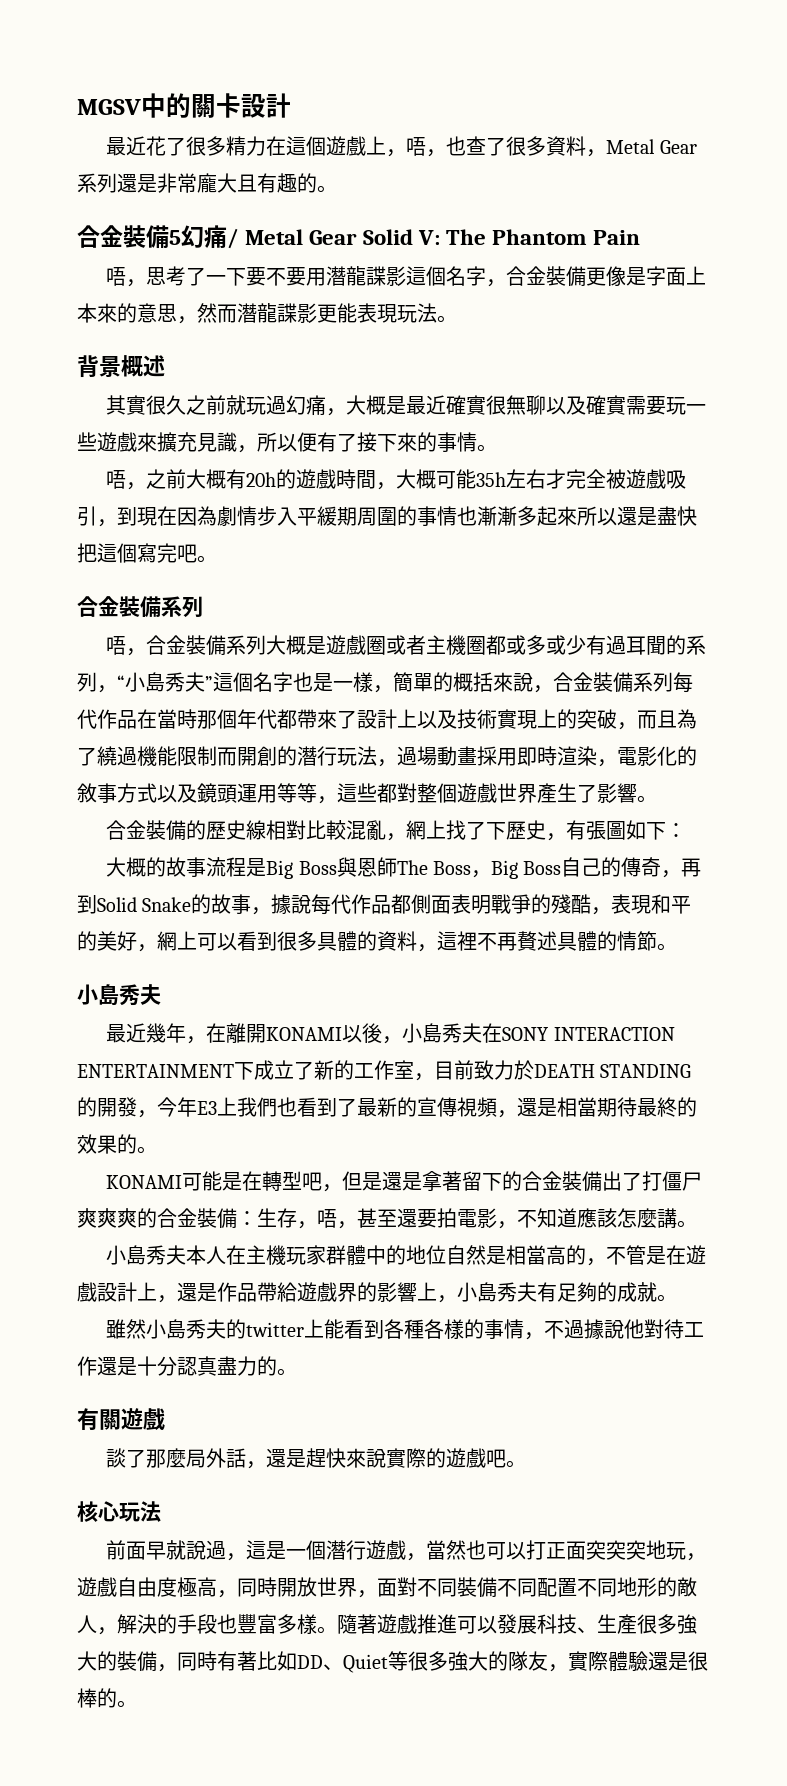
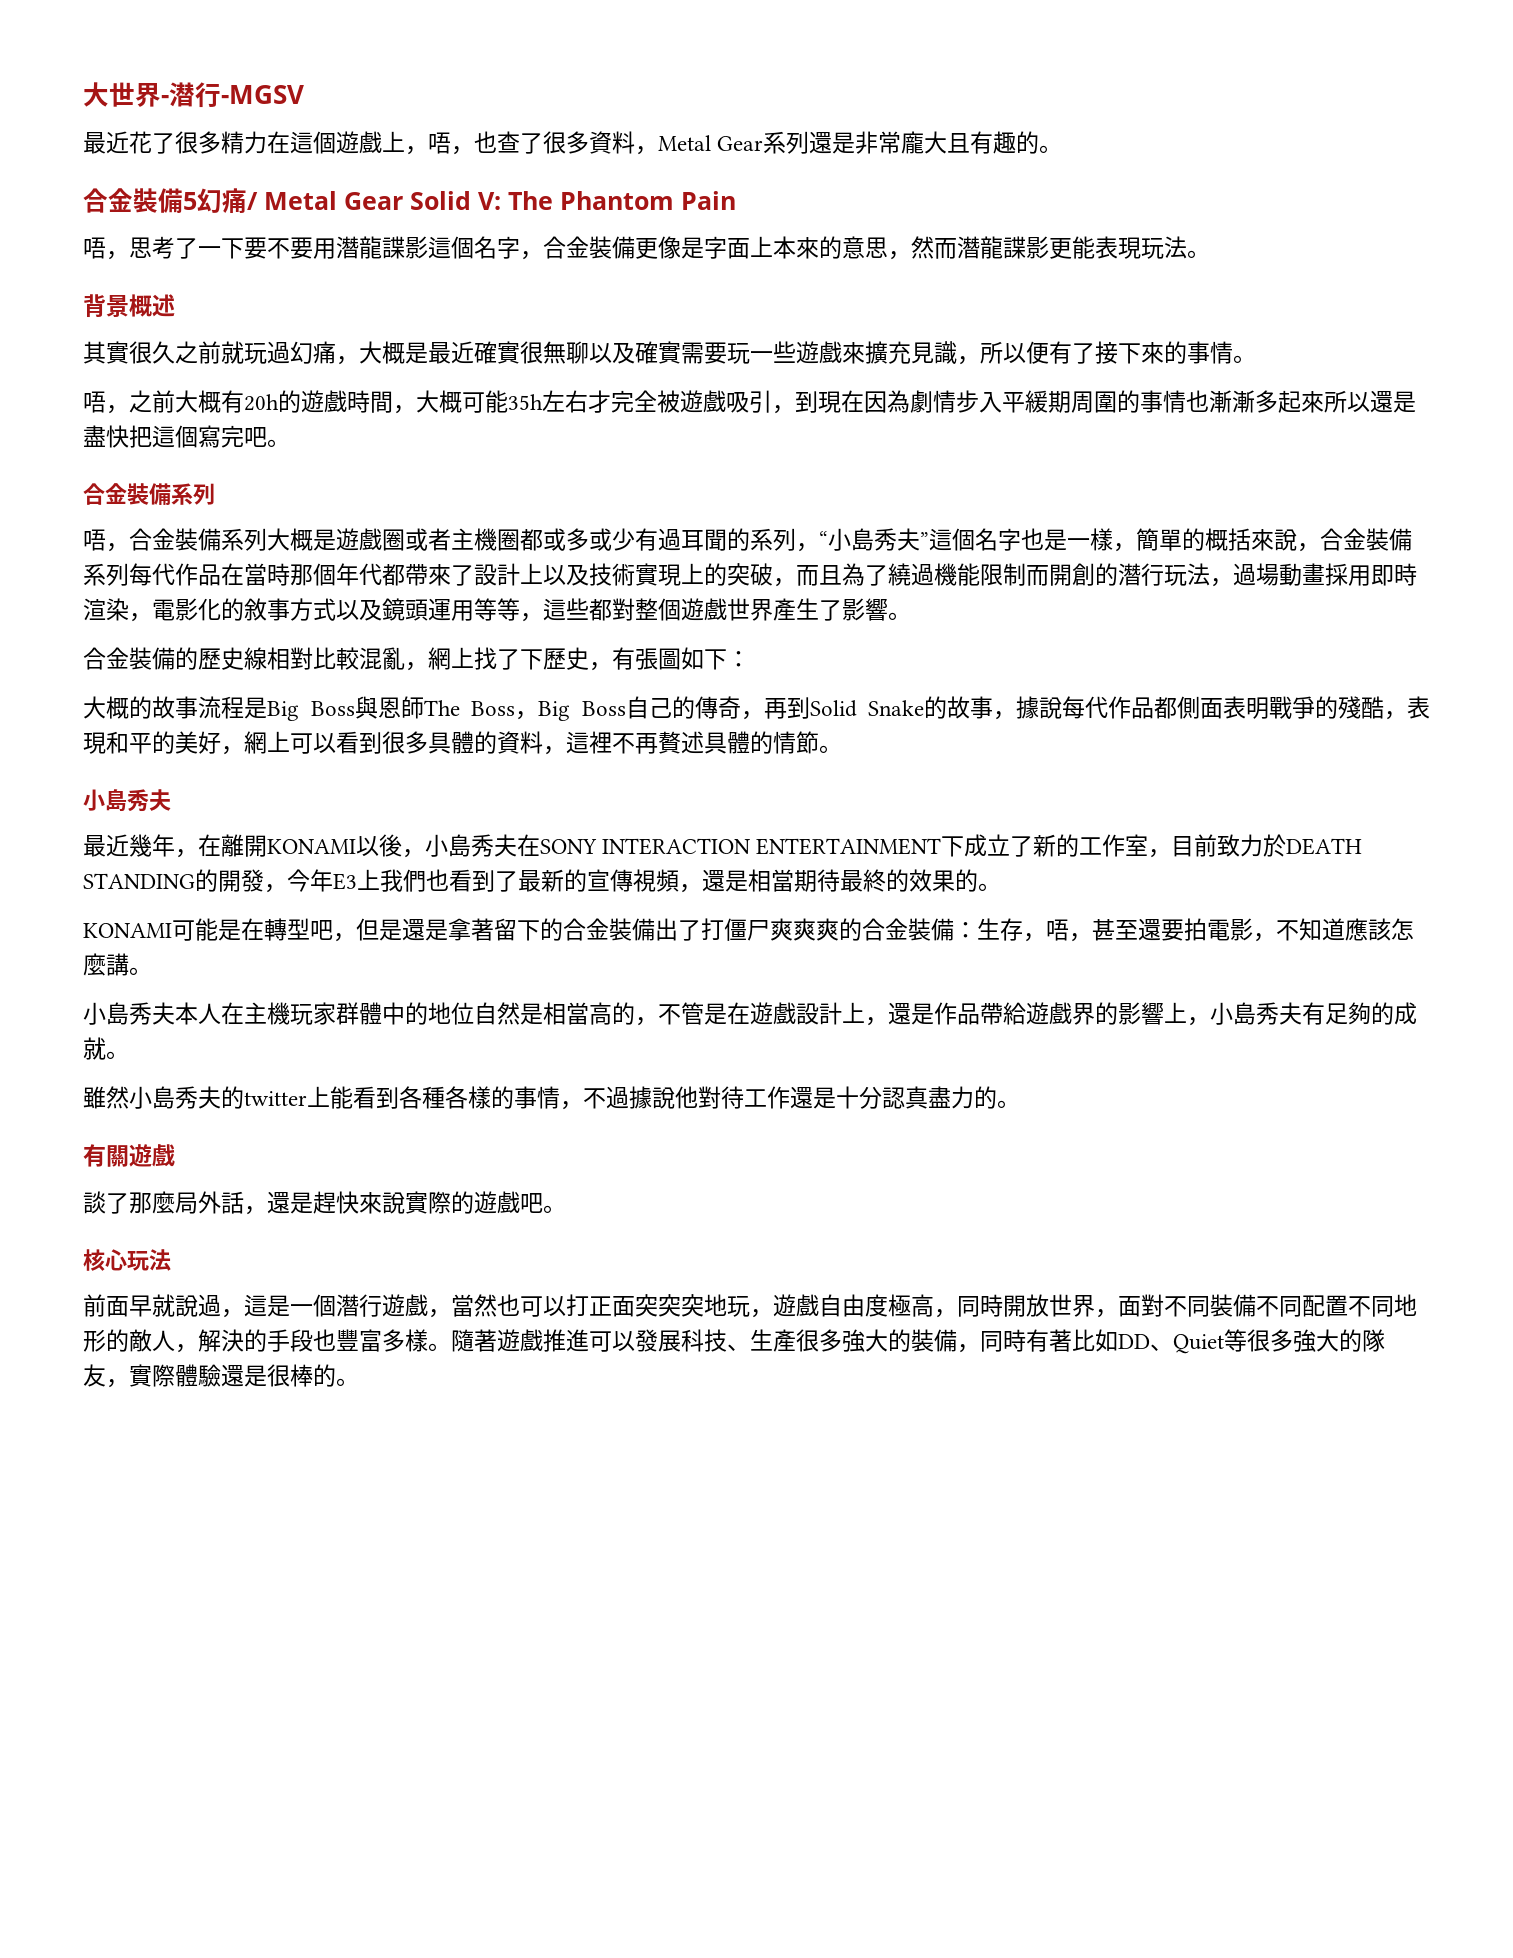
[77,93,291,118] MGSV中的關卡設計 -> [83,82,304,108] 大世界-潜行-MGSV

